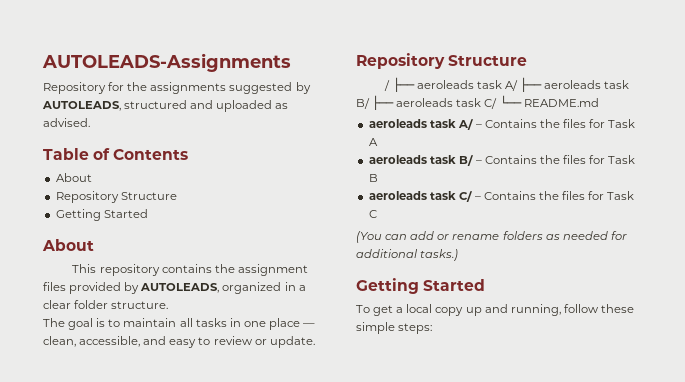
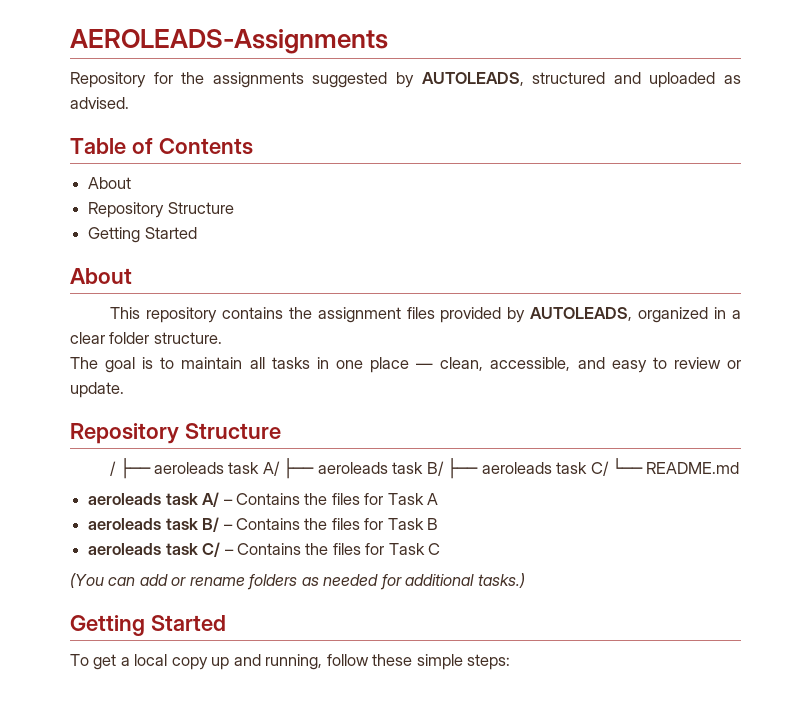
[42,53,291,72] AUTOLEADS-Assignments -> [70,29,388,54] AEROLEADS-Assignments

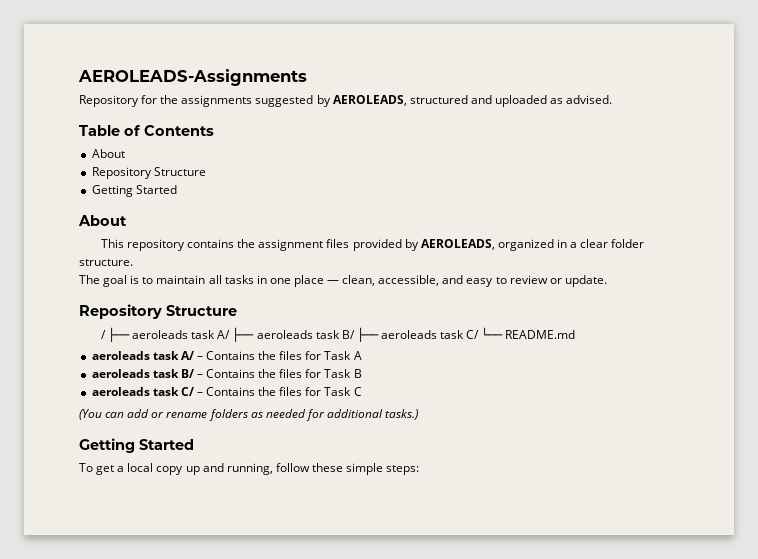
[421,72,524,86] AUTOLEADS, -> [332,95,407,106] AEROLEADS,
[530,307,633,321] AUTOLEADS, -> [420,239,495,250] AEROLEADS,

